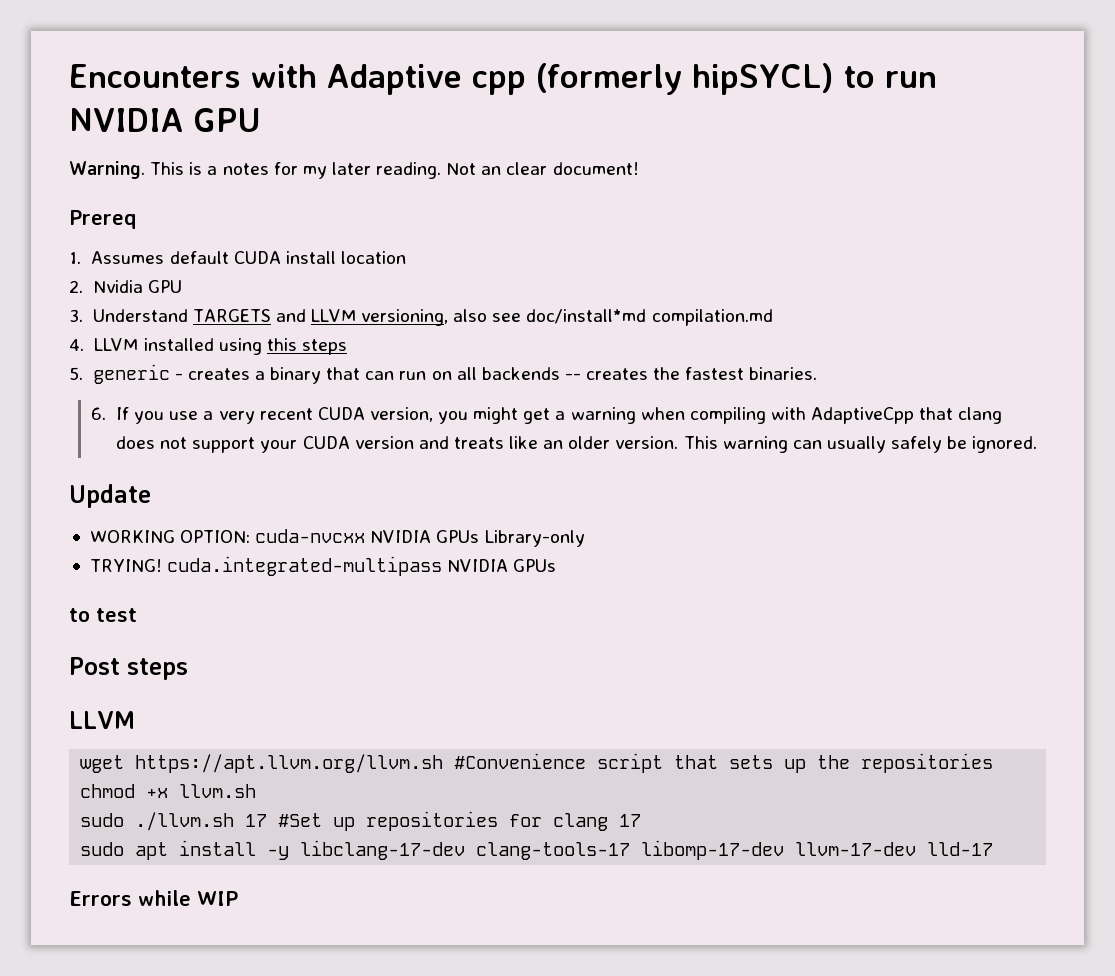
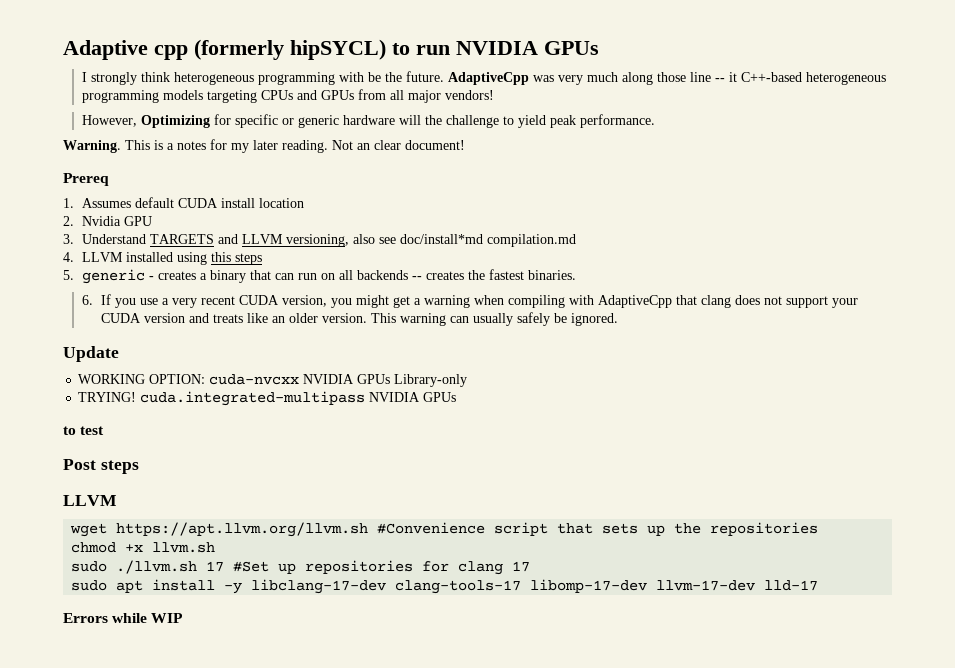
[69,64,317,88] Encounters with -> (63, 50) none
[193,108,261,132] GPU -> [544,41,599,55] [81,71,886,85] [81,89,494,103] [81,114,655,128] GPUs // I strongly think heterogeneous programming with be the future. AdaptiveCpp was very much along those line -- it C++-based heterogeneous programming models targeting CPUs and GPUs from all major vendors! // However, Optimizing for specific or generic hardware will the challenge to yield peak performance.

